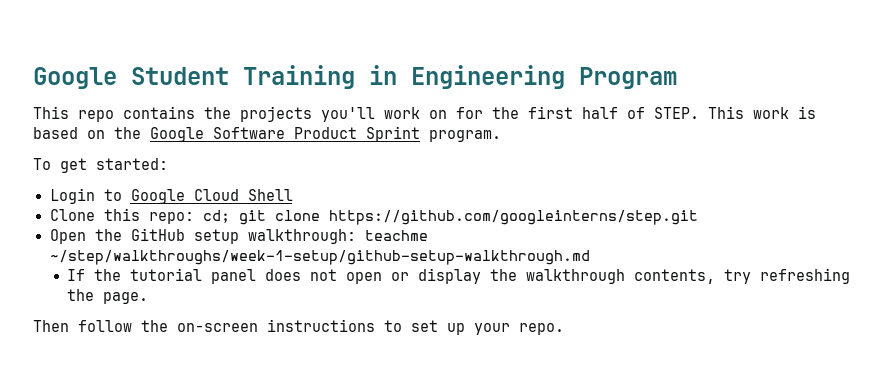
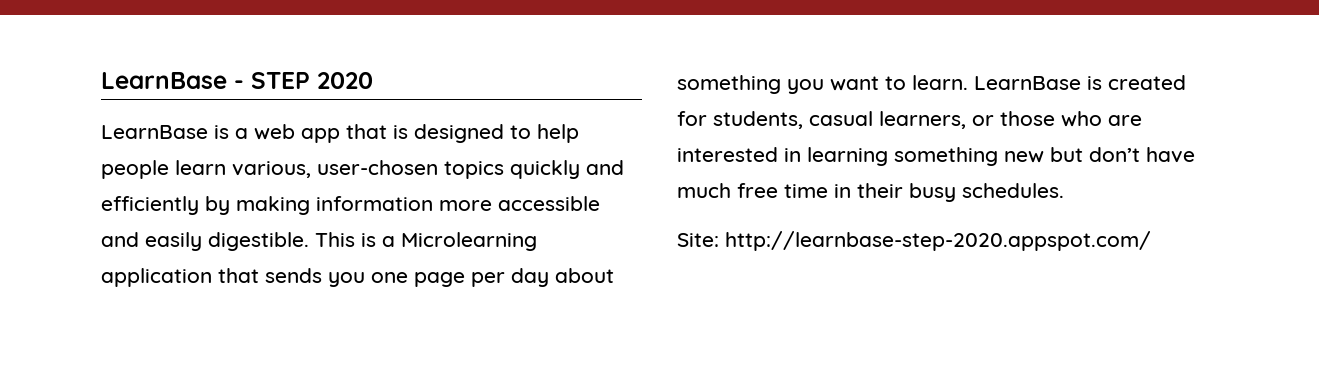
[33,65,677,89] [33,106,816,122] [33,126,501,142] [33,158,168,173] [49,188,293,204] [49,208,698,225] [49,228,428,244] [49,250,590,265] [67,268,851,284] [67,289,149,304] [33,319,564,335] Google Student Training in Engineering Program // This repo contains the projects you'll work on for the first half of STEP. This work is based on the Google Software Product Sprint program. // To get started: // Login to Google Cloud Shell // Clone this repo: cd; git clone https://github.com/googleinterns/step.git // Open the GitHub setup walkthrough: teachme ~/step/walkthroughs/week-1-setup/github-setup-walkthrough.md // If the tutorial panel does not open or display the walkthrough contents, try refreshing the page. // Then follow the on-screen instructions to set up your repo. -> [101,72,373,89] [101,124,579,143] [101,160,624,179] [101,196,600,215] [101,232,537,251] [101,268,614,287] [677,75,1186,94] [677,111,1142,129] [677,147,1195,166] [677,183,1064,202] [677,231,1151,251] LearnBase - STEP 2020 // LearnBase is a web app that is designed to help people learn various, user-chosen topics quickly and efficiently by making information more accessible and easily digestible. This is a Microlearning application that sends you one page per day about something you want to learn. LearnBase is created for students, casual learners, or those who are interested in learning something new but don’t have much free time in their busy schedules. // Site: http://learnbase-step-2020.appspot.com/

